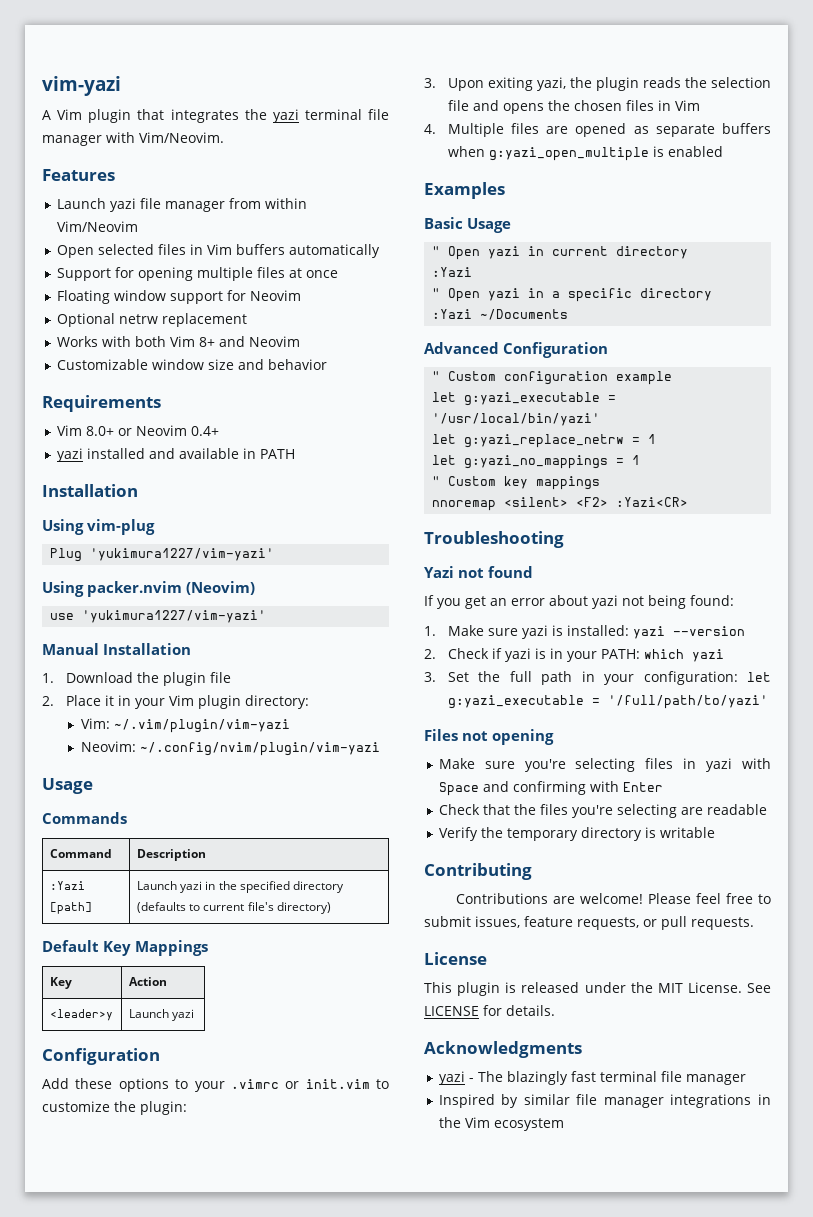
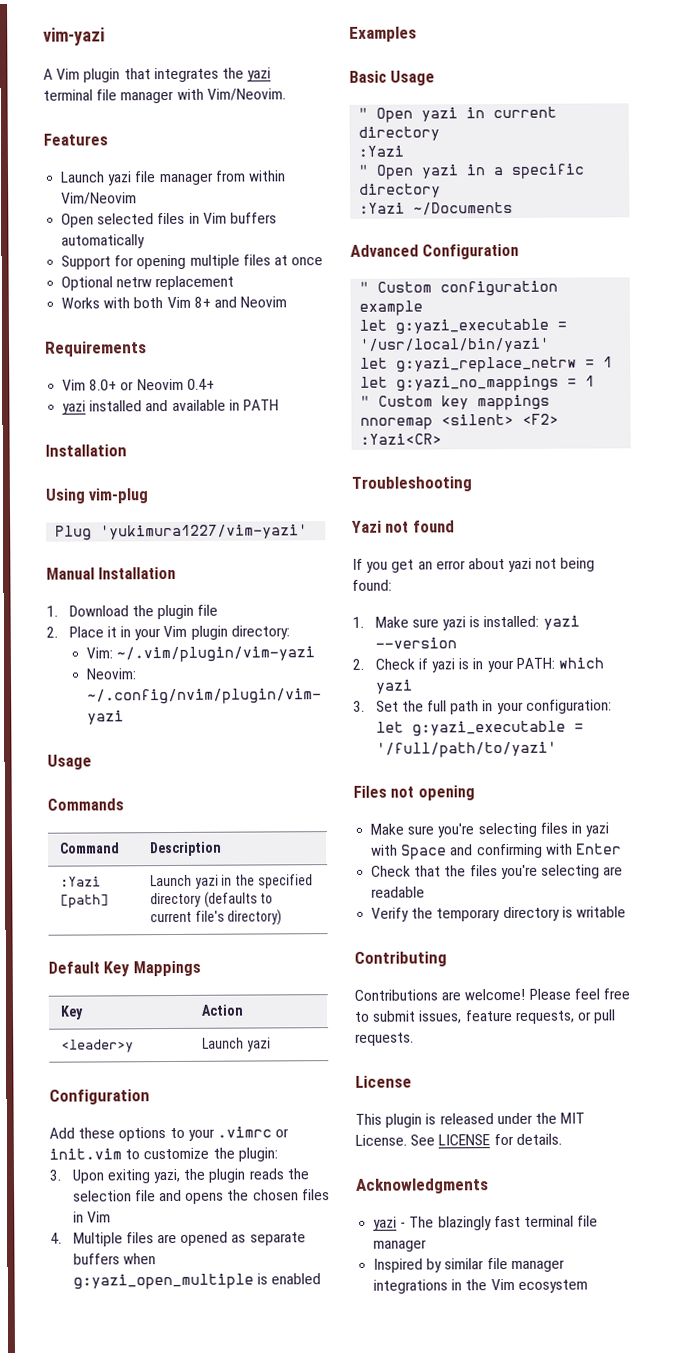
[56,290,301,304] // Floating window support for Neovim -> (324, 261) none
[56,359,327,370] // Customizable window size and behavior -> (288, 302) none
[42,581,256,597] [50,610,267,623] // Using packer.nvim (Neovim) // use 'yukimura1227/vim-yazi' -> (309, 532) none

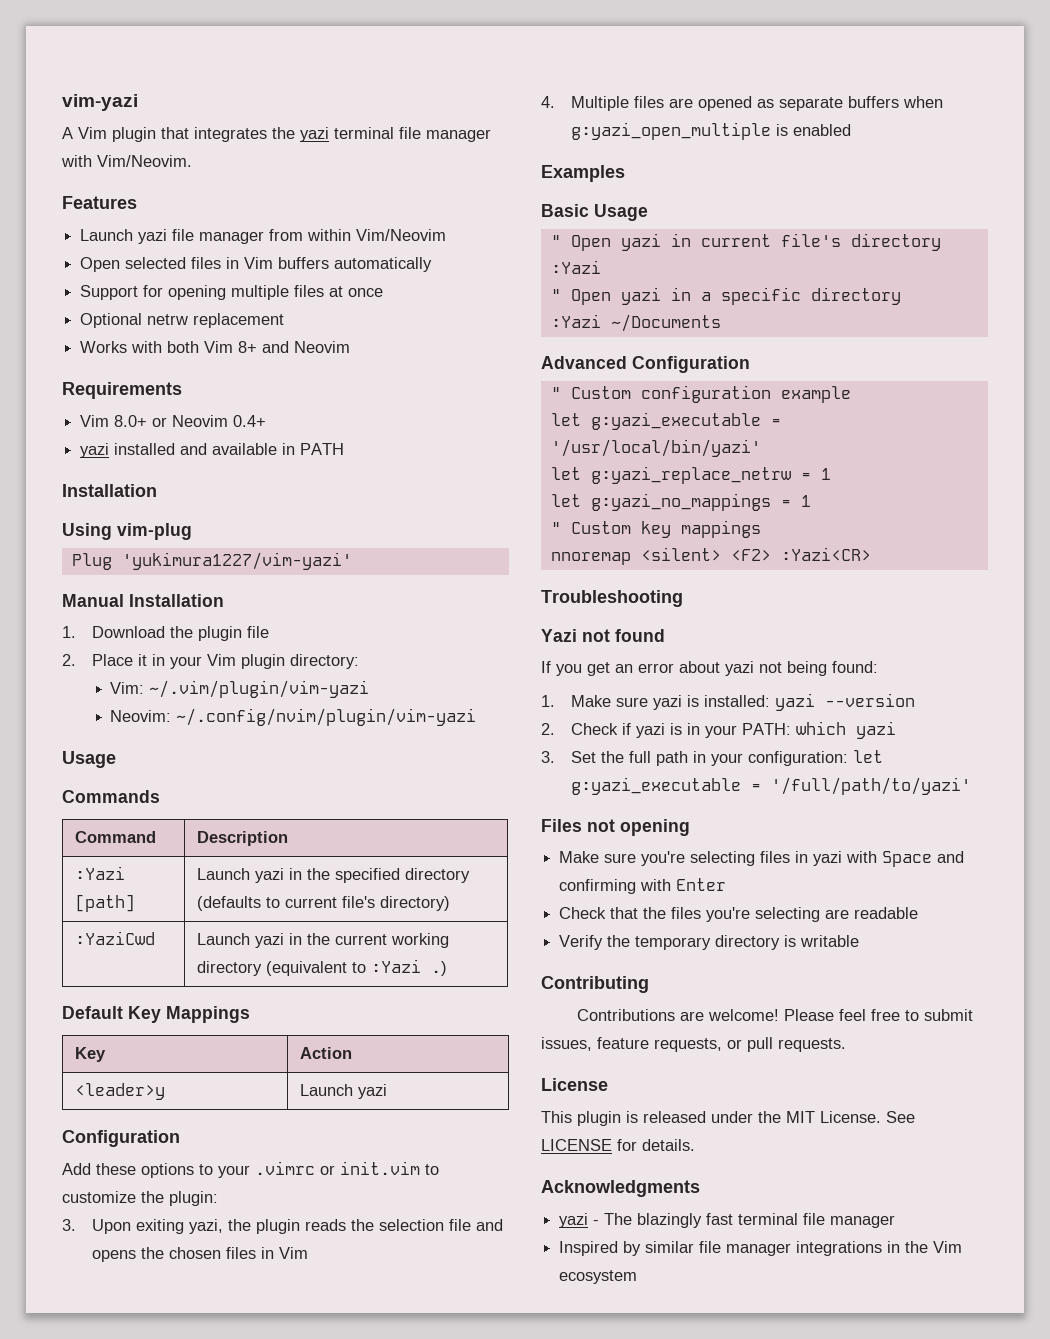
(283, 917) none -> [74,931,155,945] [196,933,449,948] [196,959,447,976] // :YaziCwd | Launch yazi in the current working directory (equivalent to :Yazi .)
(558, 112) none -> [780,233,841,247] file's

